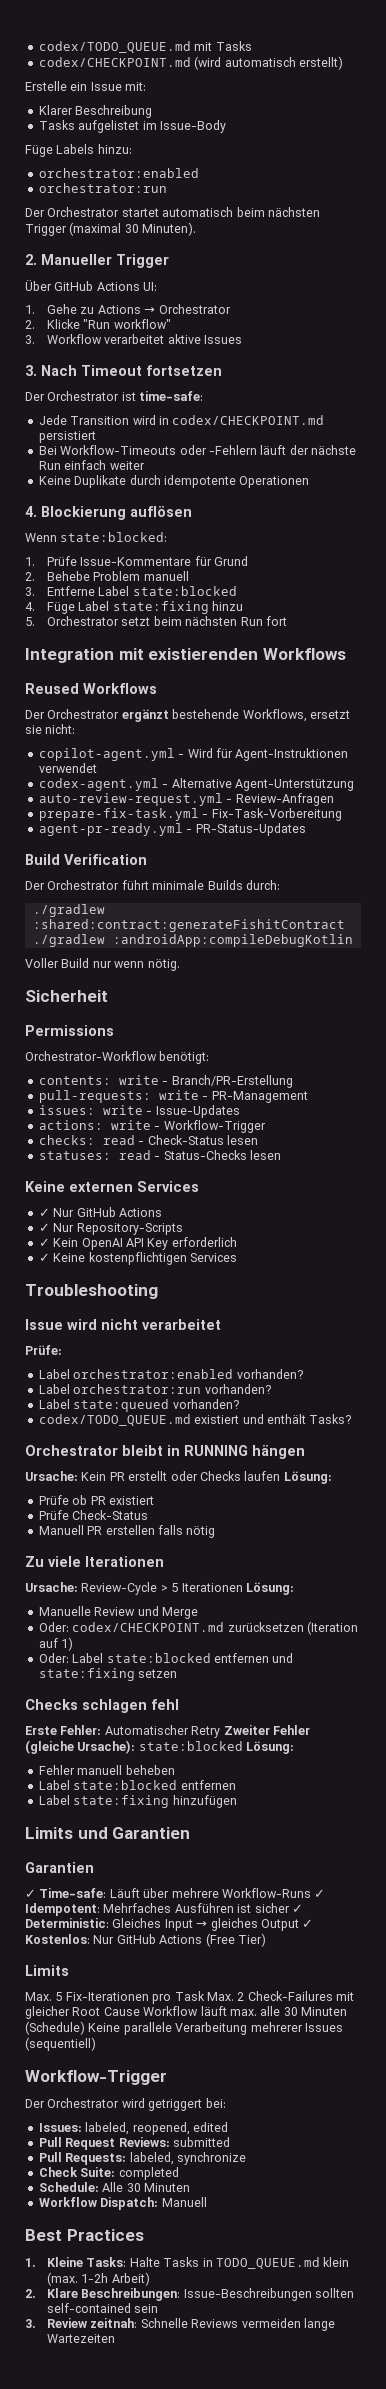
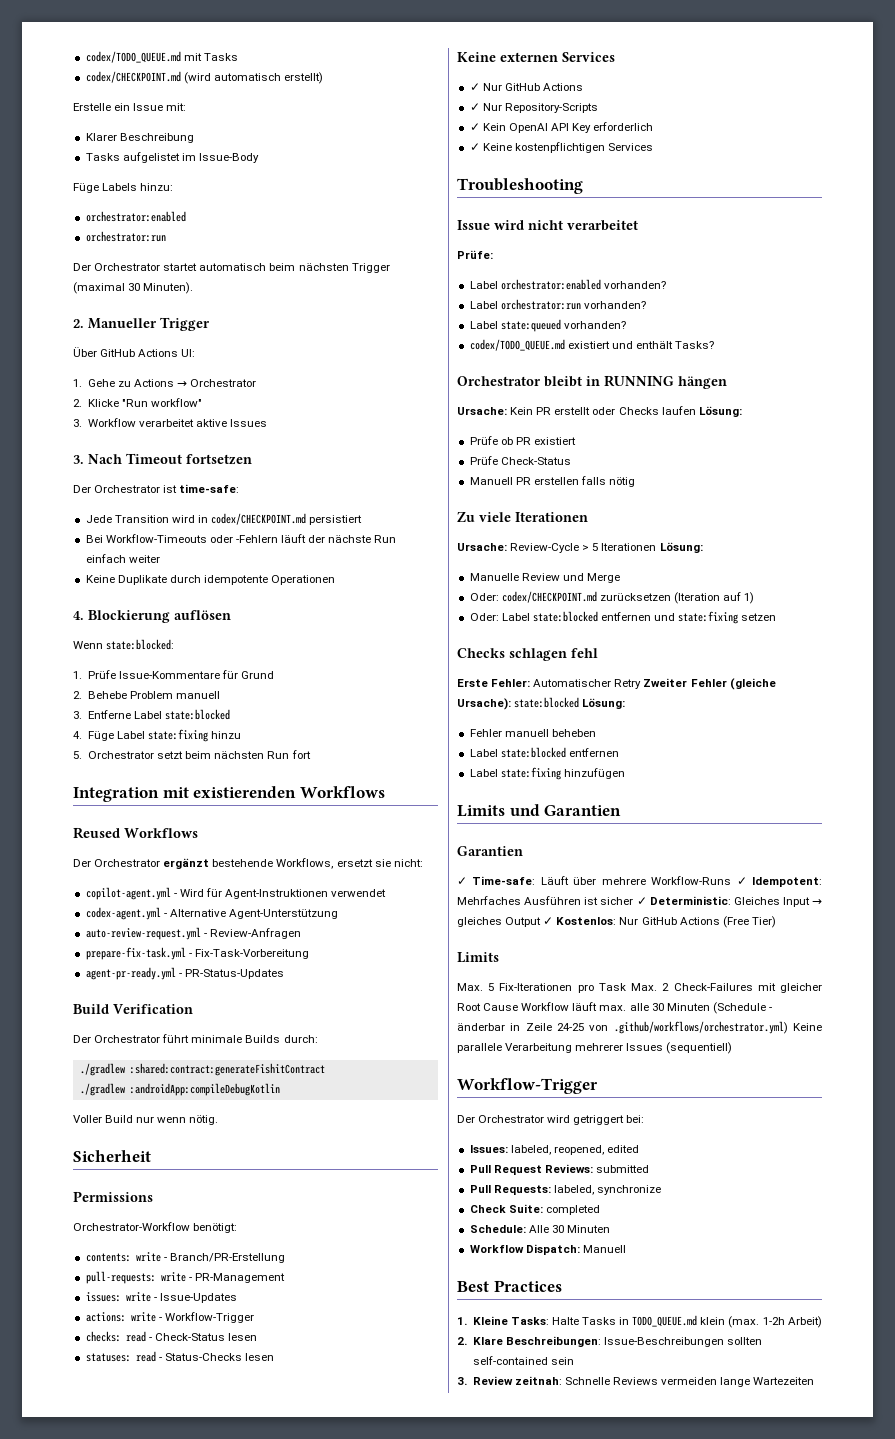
[25,2021,85,2035] (Schedule) -> [712,1002,772,1014] [457,1021,788,1034] (Schedule - änderbar in Zeile 24-25 von .github/workflows/orchestrator.yml)

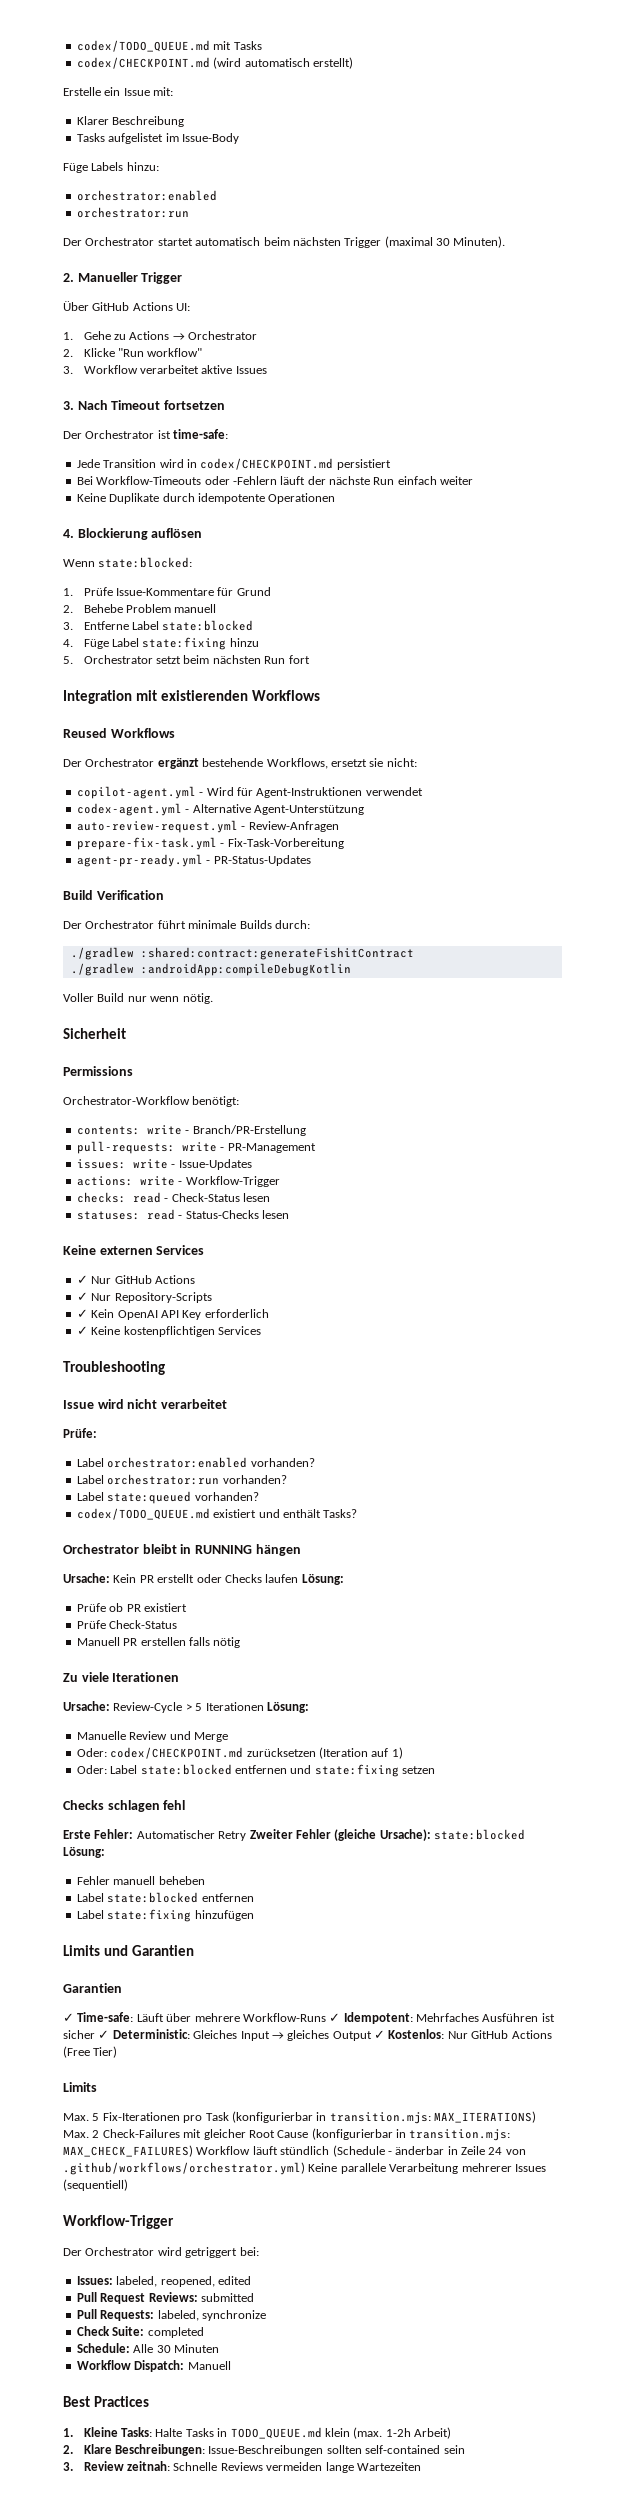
(626, 987) none -> [231,2111,536,2124] (konfigurierbar in transition.mjs: MAX_ITERATIONS)
[521,1002,710,1011] Workflow läuft max. alle 30 Minuten -> [311,2128,511,2141] [63,2145,330,2157] (konfigurierbar in transition.mjs: MAX_CHECK_FAILURES) Workflow läuft stündlich
[557,1023,584,1031] 24-25 -> [488,2147,503,2155] 24

